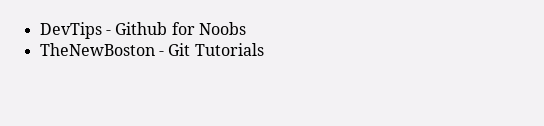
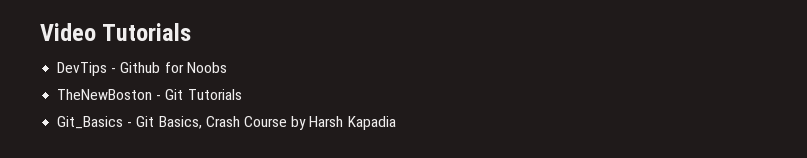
(39, 30) none -> [40,23,192,41] Video Tutorials //
(264, 49) none -> [57,116,396,130] // Git_Basics - Git Basics, Crash Course by Harsh Kapadia

